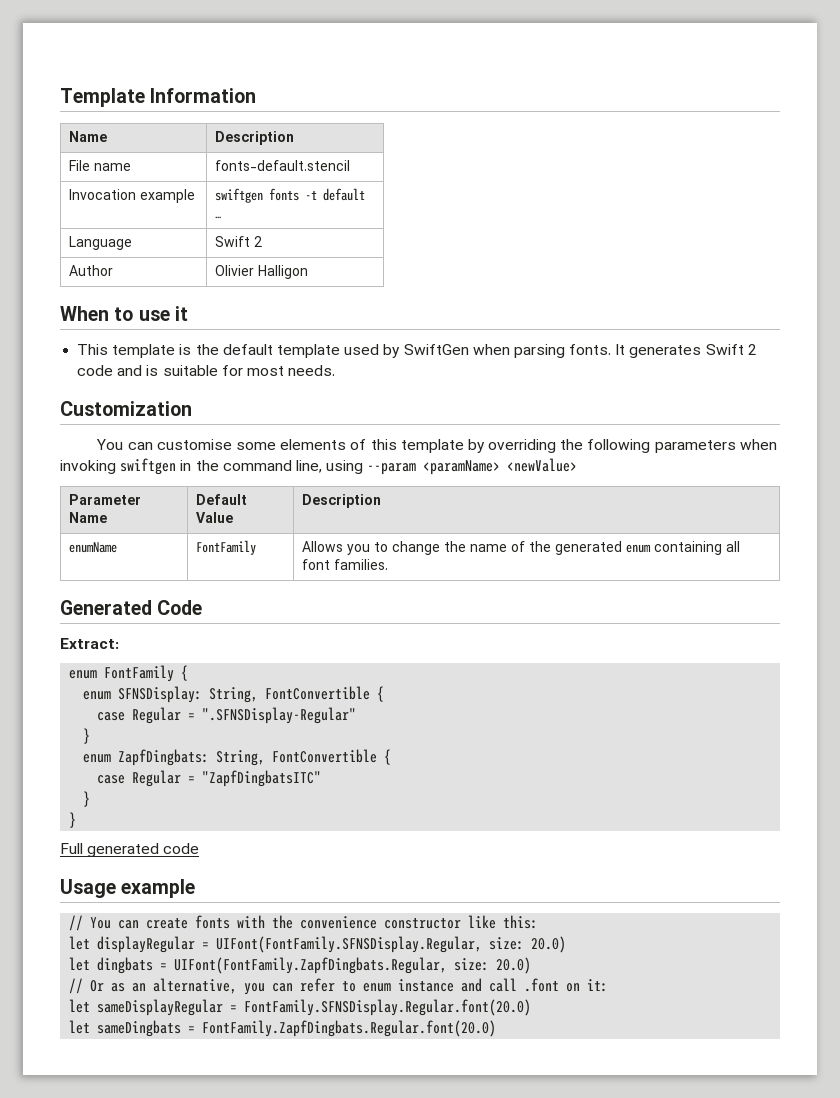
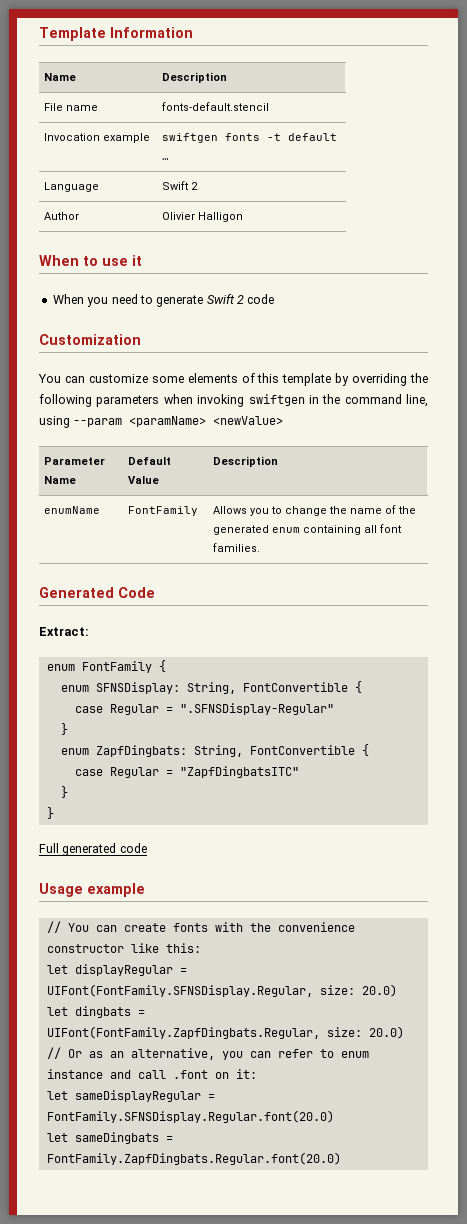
[77,344,757,358] [77,365,336,376] This template is the default template used by SwiftGen when parsing fonts. It generates Swift 2 code and is suitable for most needs. -> [52,294,275,307] When you need to generate Swift 2 code
[156,439,232,450] customise -> [88,374,148,383] customize

